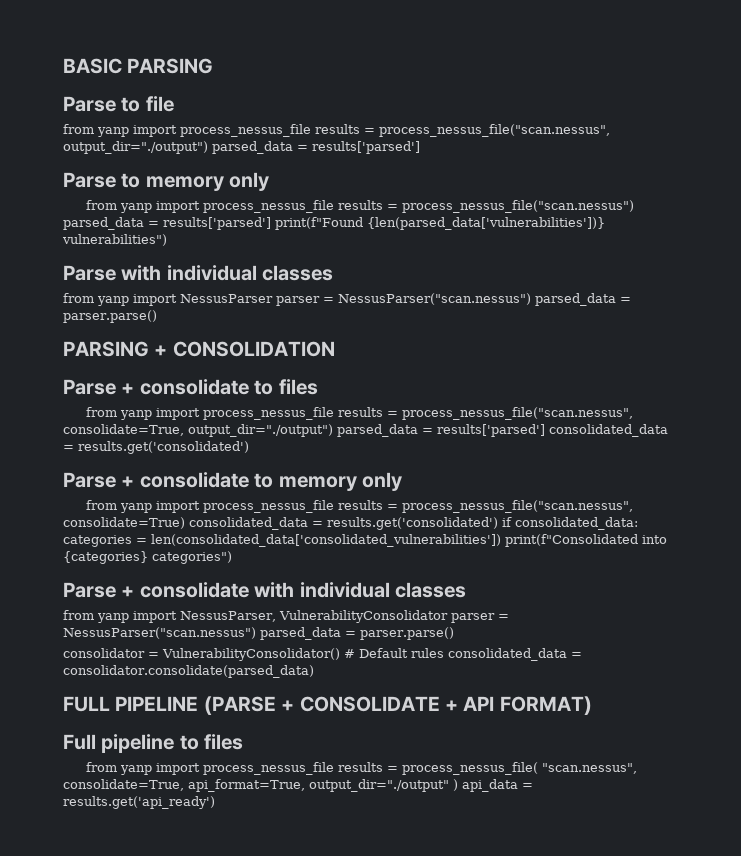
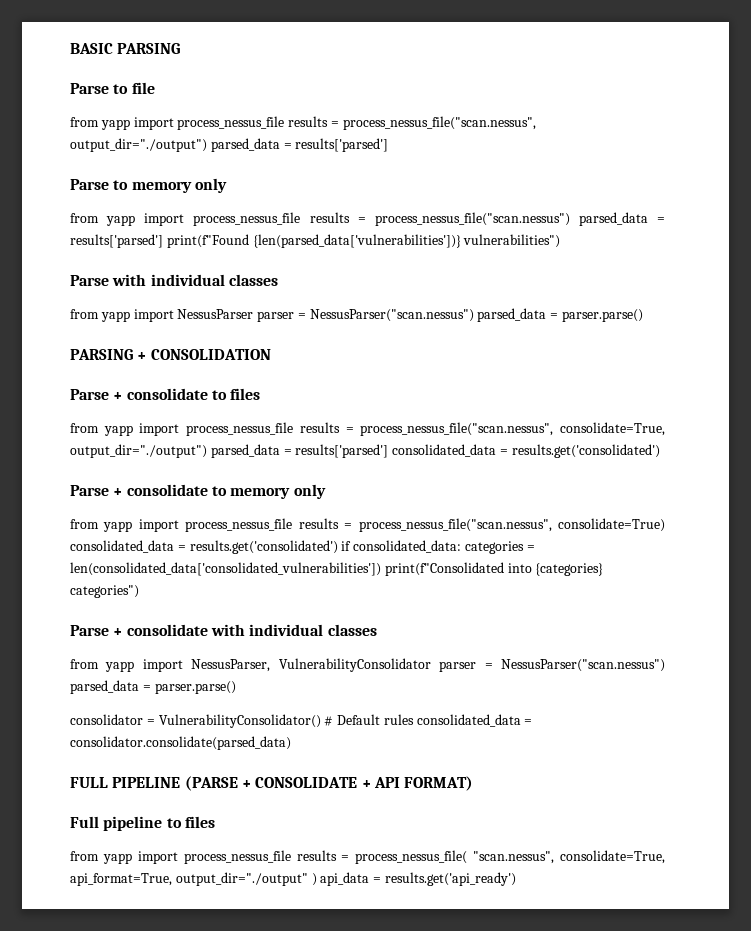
[97,127,129,137] yanp -> [100,119,130,130] yapp
[119,203,152,213] yanp -> [106,215,136,226] yapp
[97,296,129,306] yanp -> [100,311,130,322] yapp
[119,410,152,420] yanp -> [103,425,133,436] yapp
[119,503,152,513] yanp -> [103,521,133,532] yapp
[97,613,129,623] yanp -> [105,661,135,672] yapp
[119,765,152,775] yanp -> [102,853,132,864] yapp

